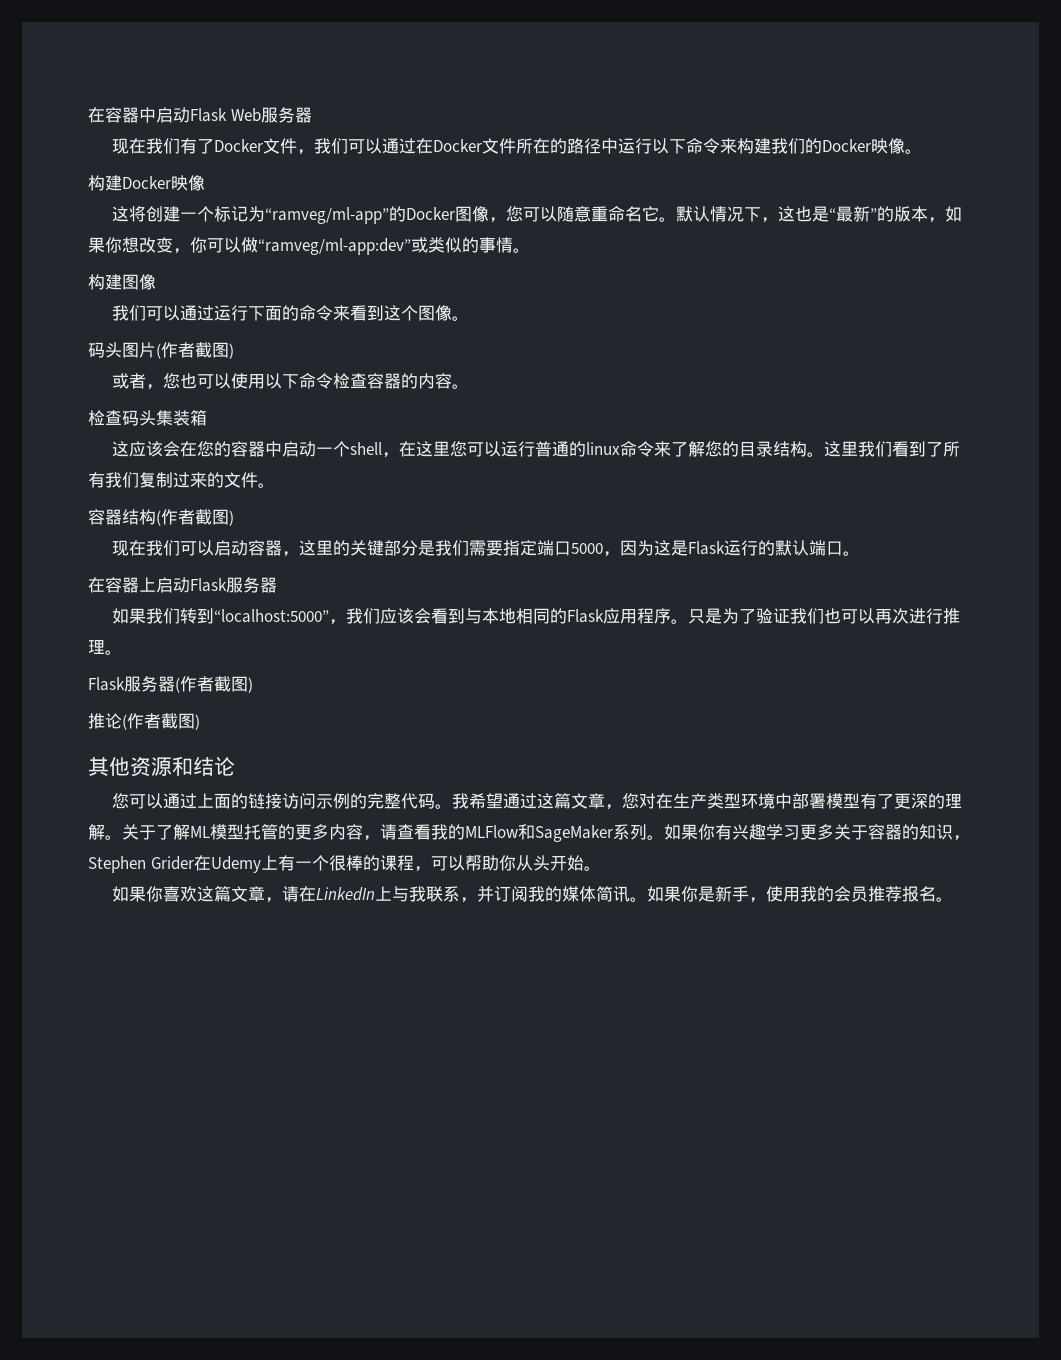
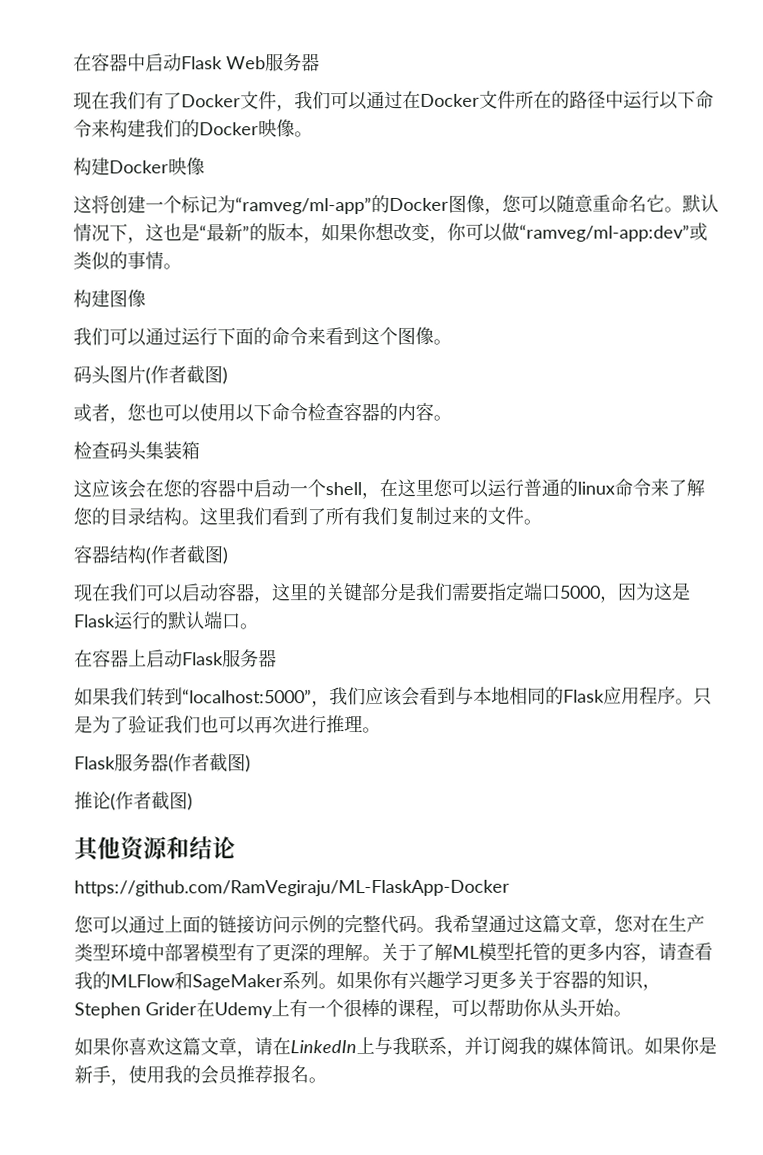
(235, 766) none -> [74,879,510,897] // https://github.com/RamVegiraju/ML-FlaskApp-Docker

